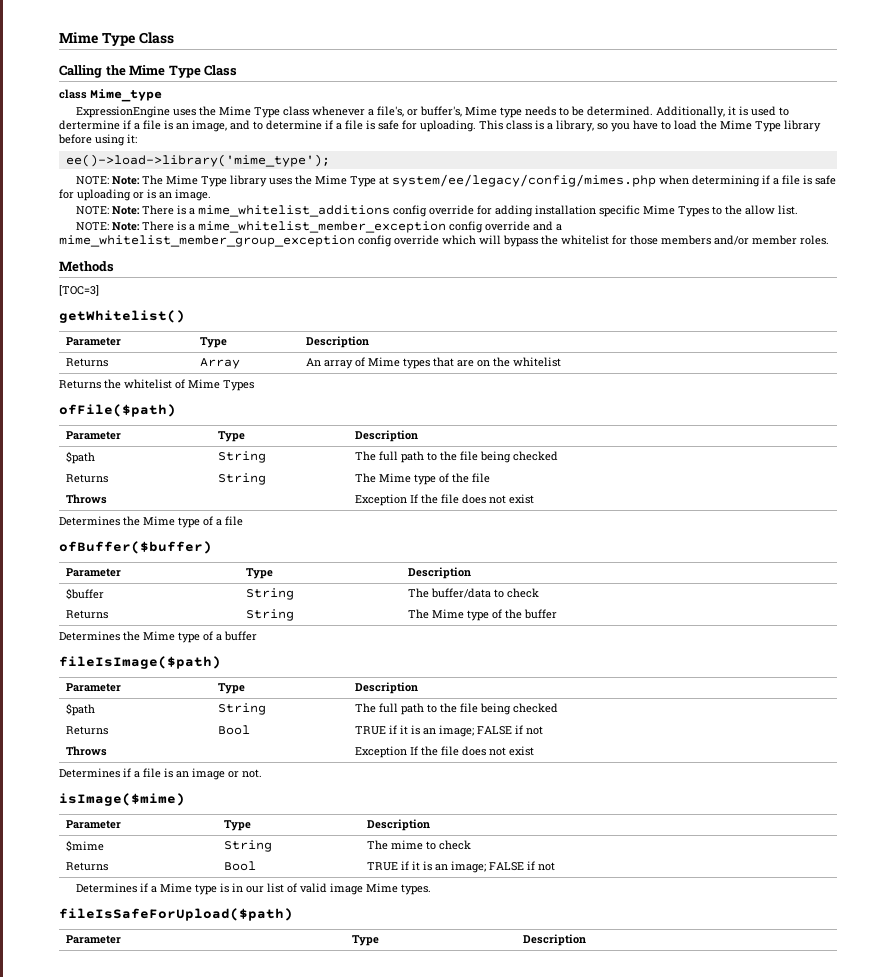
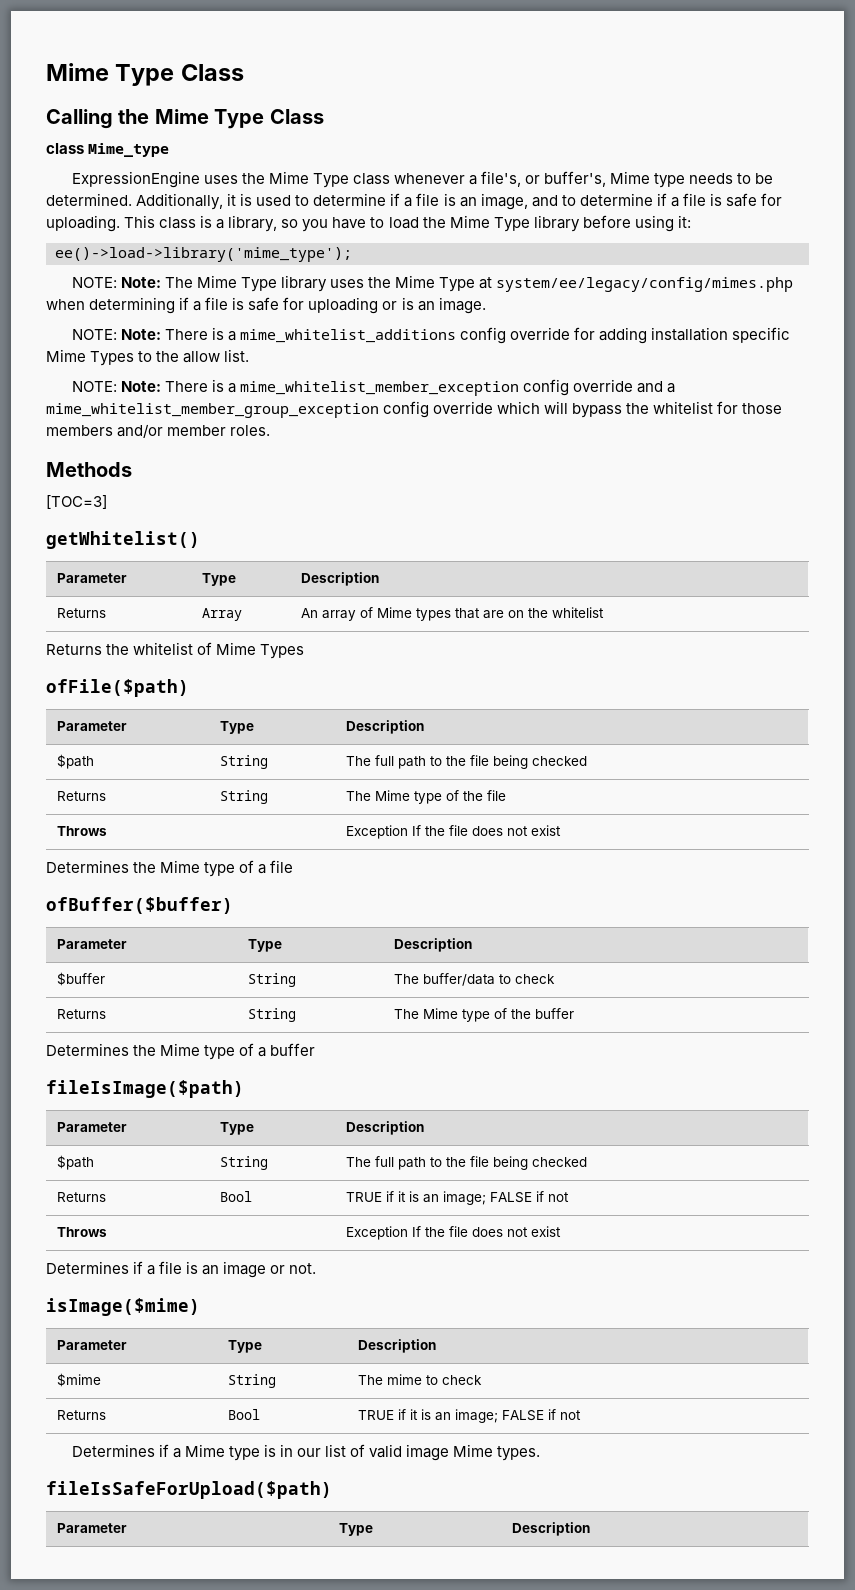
[59,120,120,130] dertermine -> [313,193,387,206] determine

